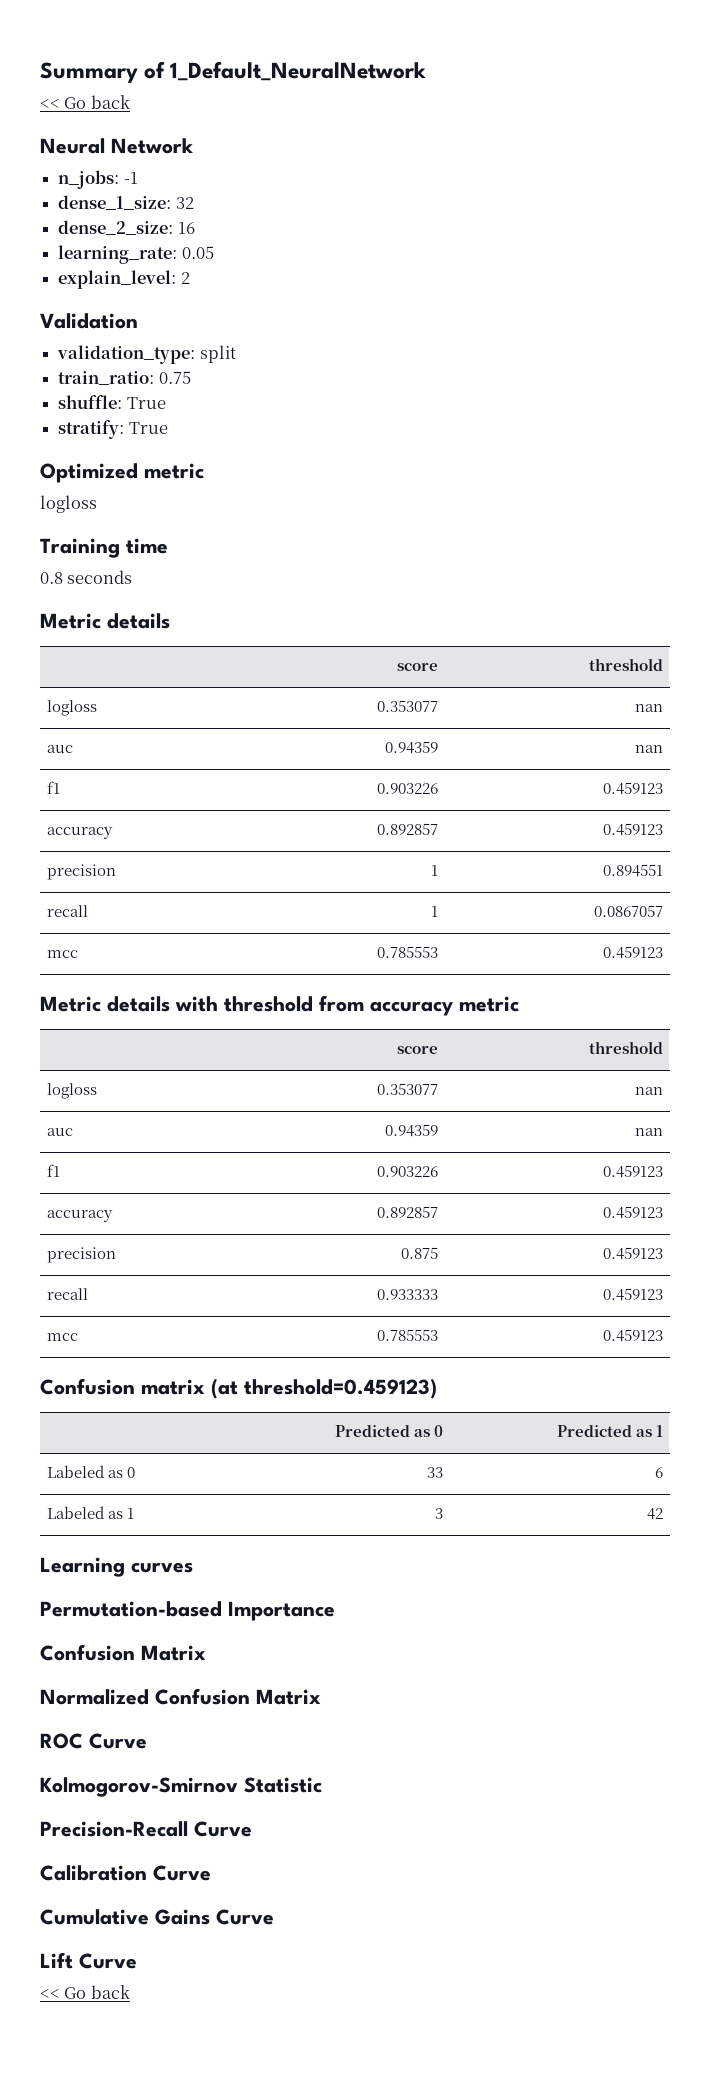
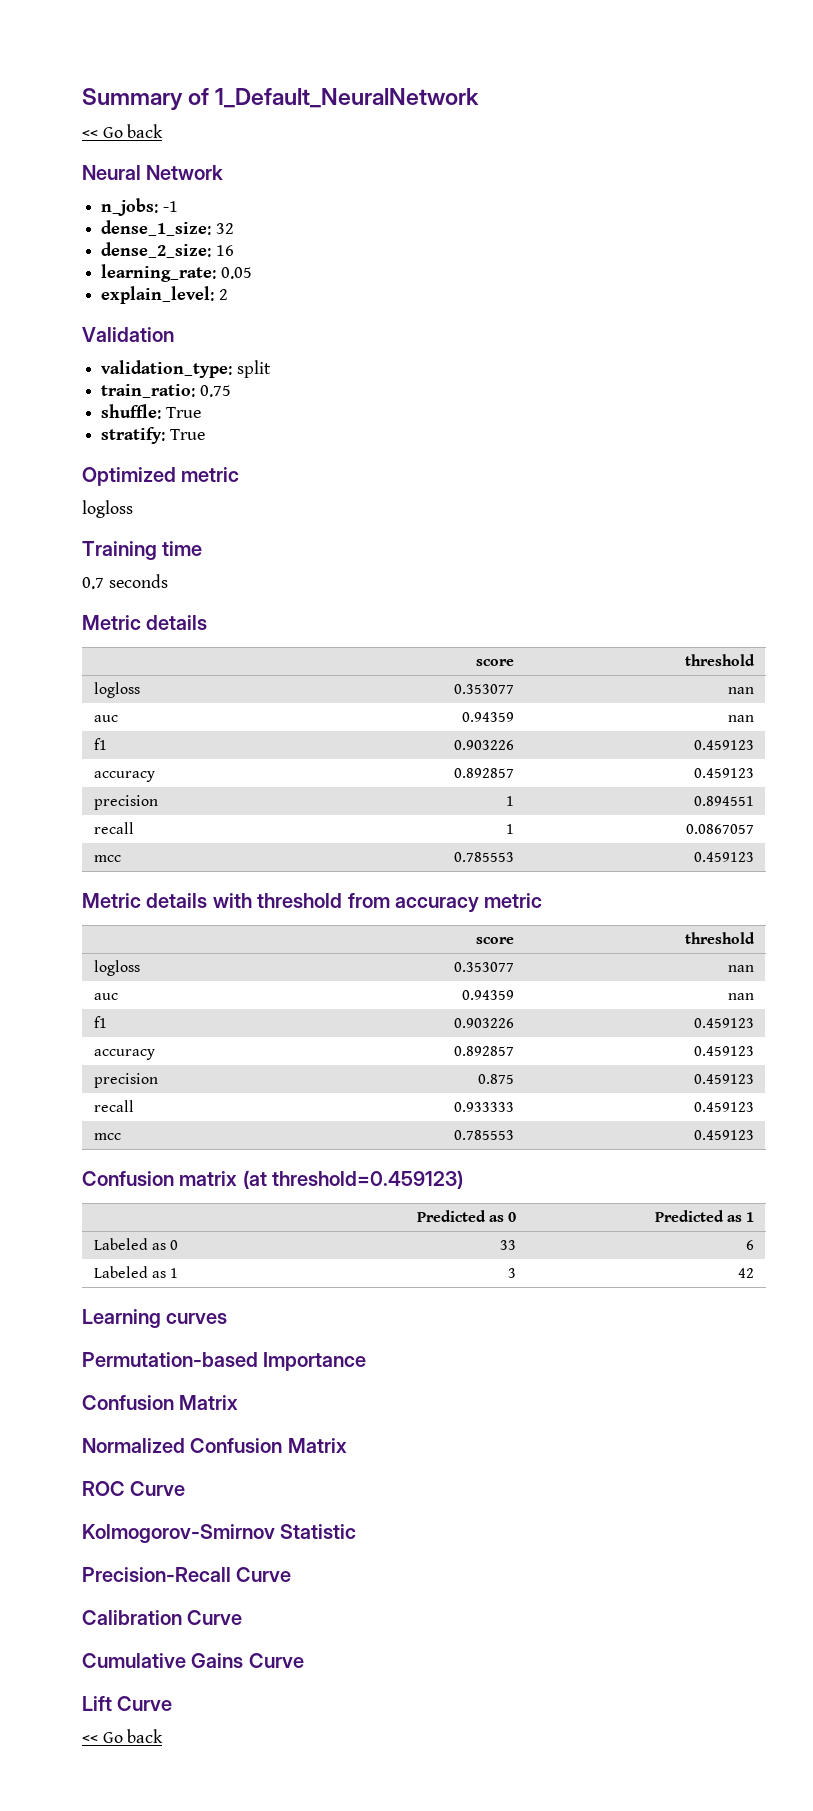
[40,572,63,584] 0.8 -> [82,577,104,589] 0.7

